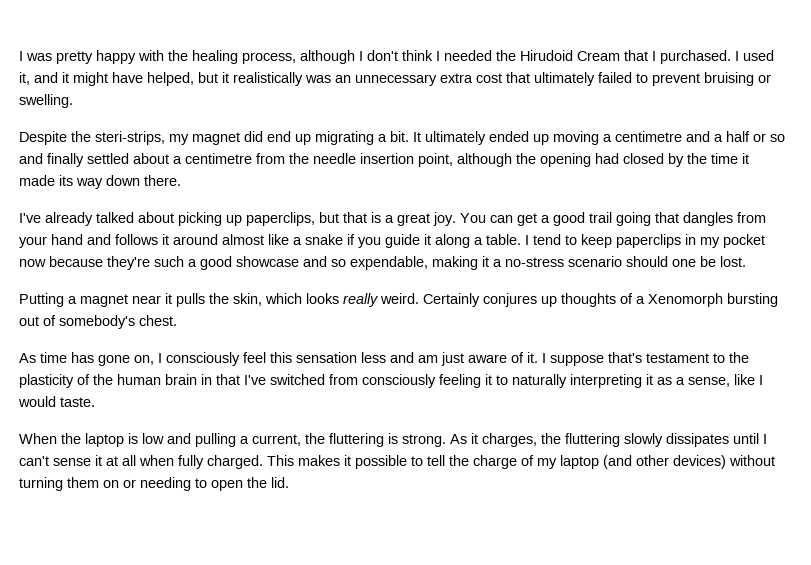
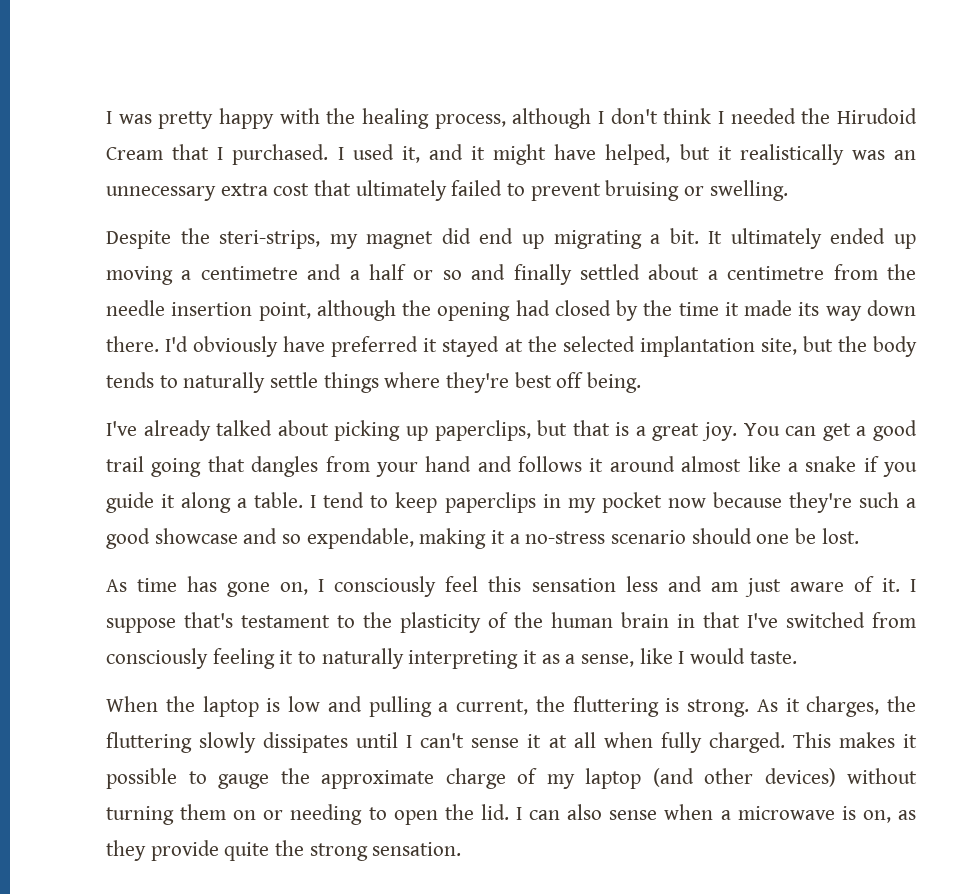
(181, 180) none -> [165,336,917,357] [106,372,642,393] I'd obviously have preferred it stayed at the selected implantation site, but the body tends to naturally settle things where they're best off being.
[19,293,778,307] [19,315,177,329] // Putting a magnet near it pulls the skin, which looks really weird. Certainly conjures up thoughts of a Xenomorph bursting out of somebody's chest. -> (859, 536) none
[427,455,469,466] tell the -> [218,768,434,789] gauge the approximate
(289, 482) none -> [515,804,916,823] [106,840,462,861] I can also sense when a microwave is on, as they provide quite the strong sensation.

